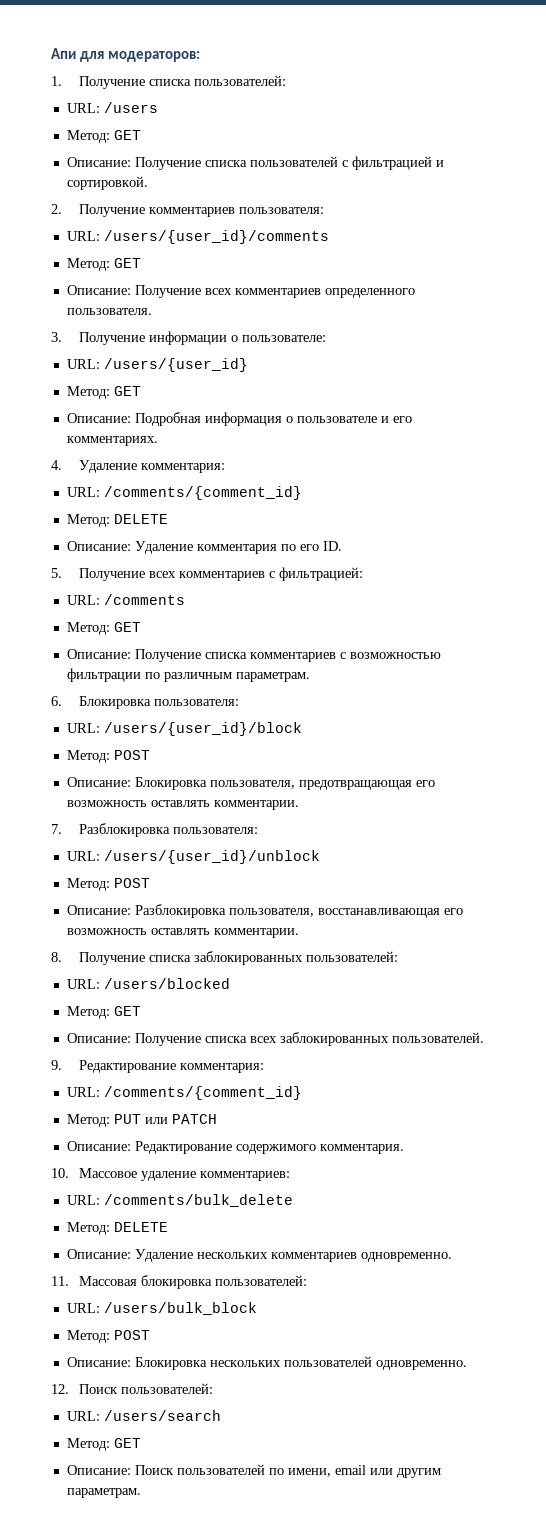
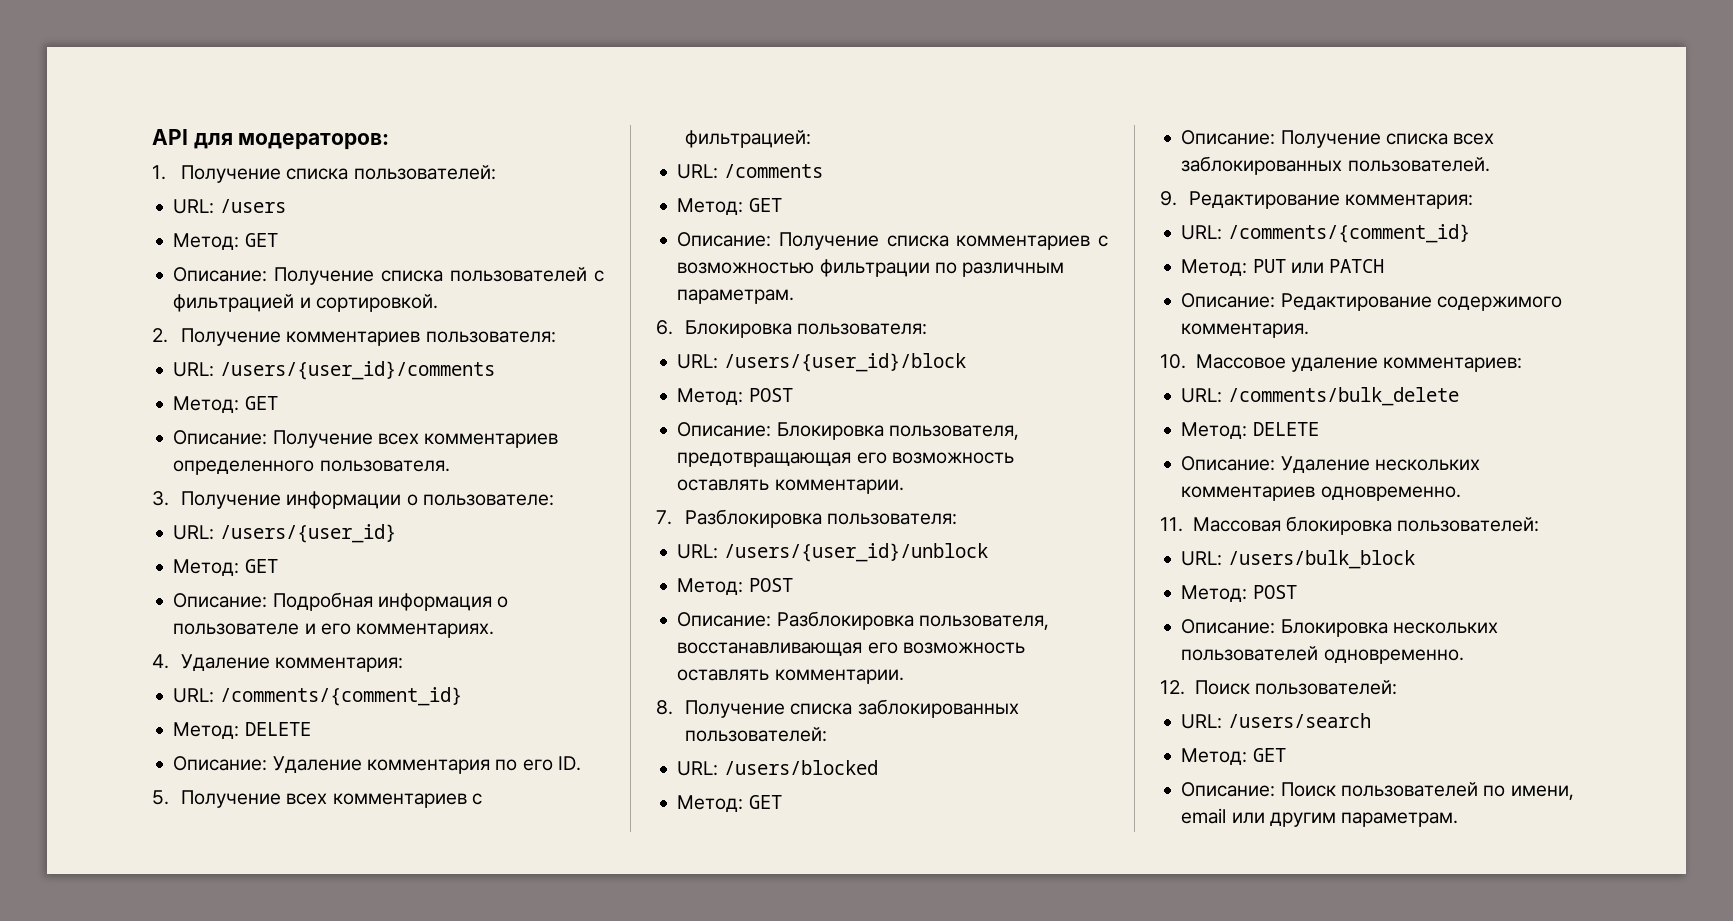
[51,48,76,59] Апи -> [152,129,188,145] API

